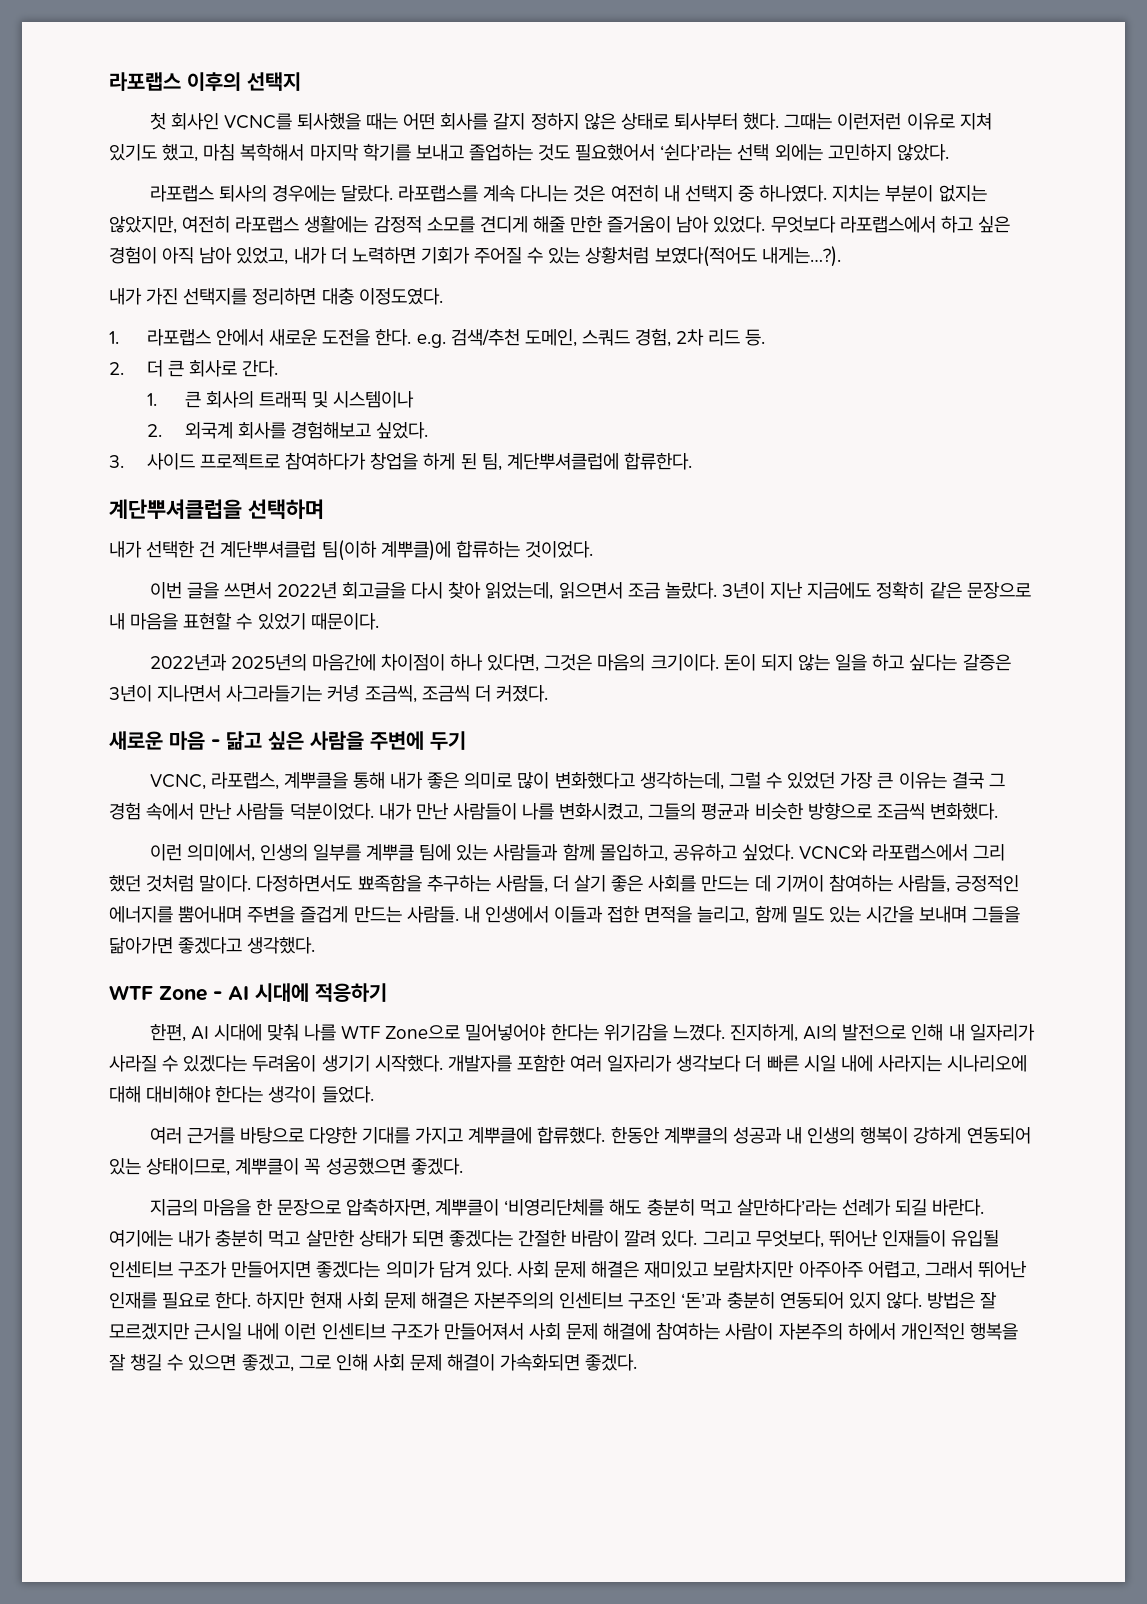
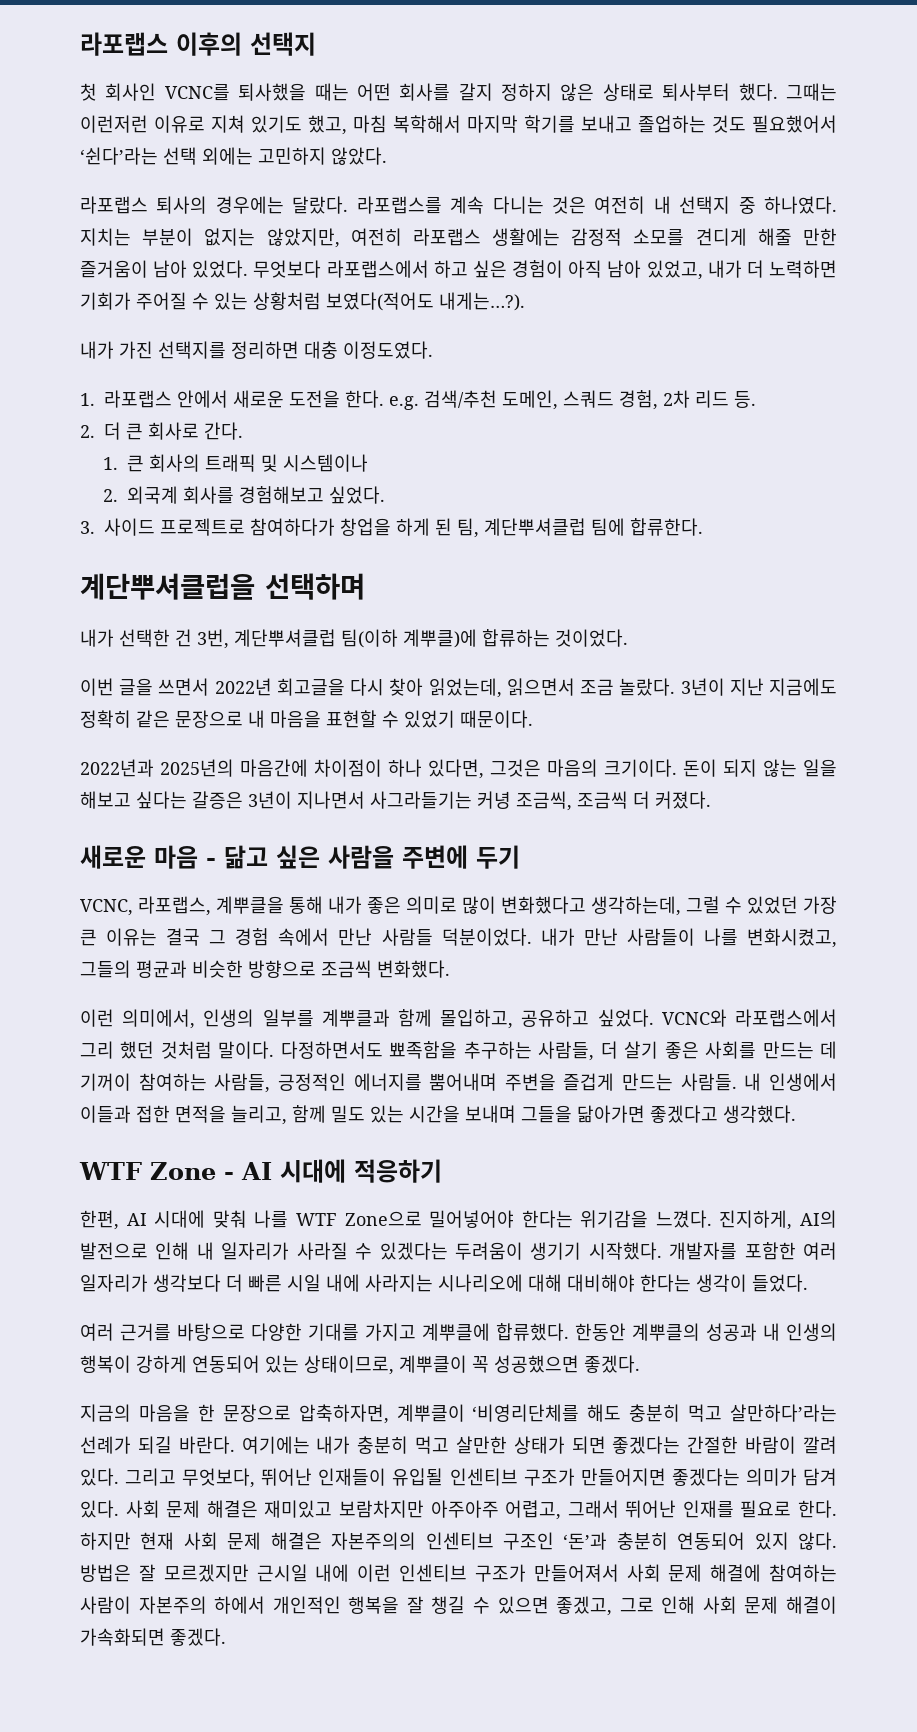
[506,453,619,470] 계단뿌셔클럽에 -> [484,518,625,536] 계단뿌셔클럽 팀에
(216, 549) none -> [197,629,229,649] 3번,
[872,654,905,671] 하고 -> [80,791,131,809] 해보고
[366,844,559,861] 계뿌클 팀에 있는 사람들과 -> [321,1009,390,1027] 계뿌클과

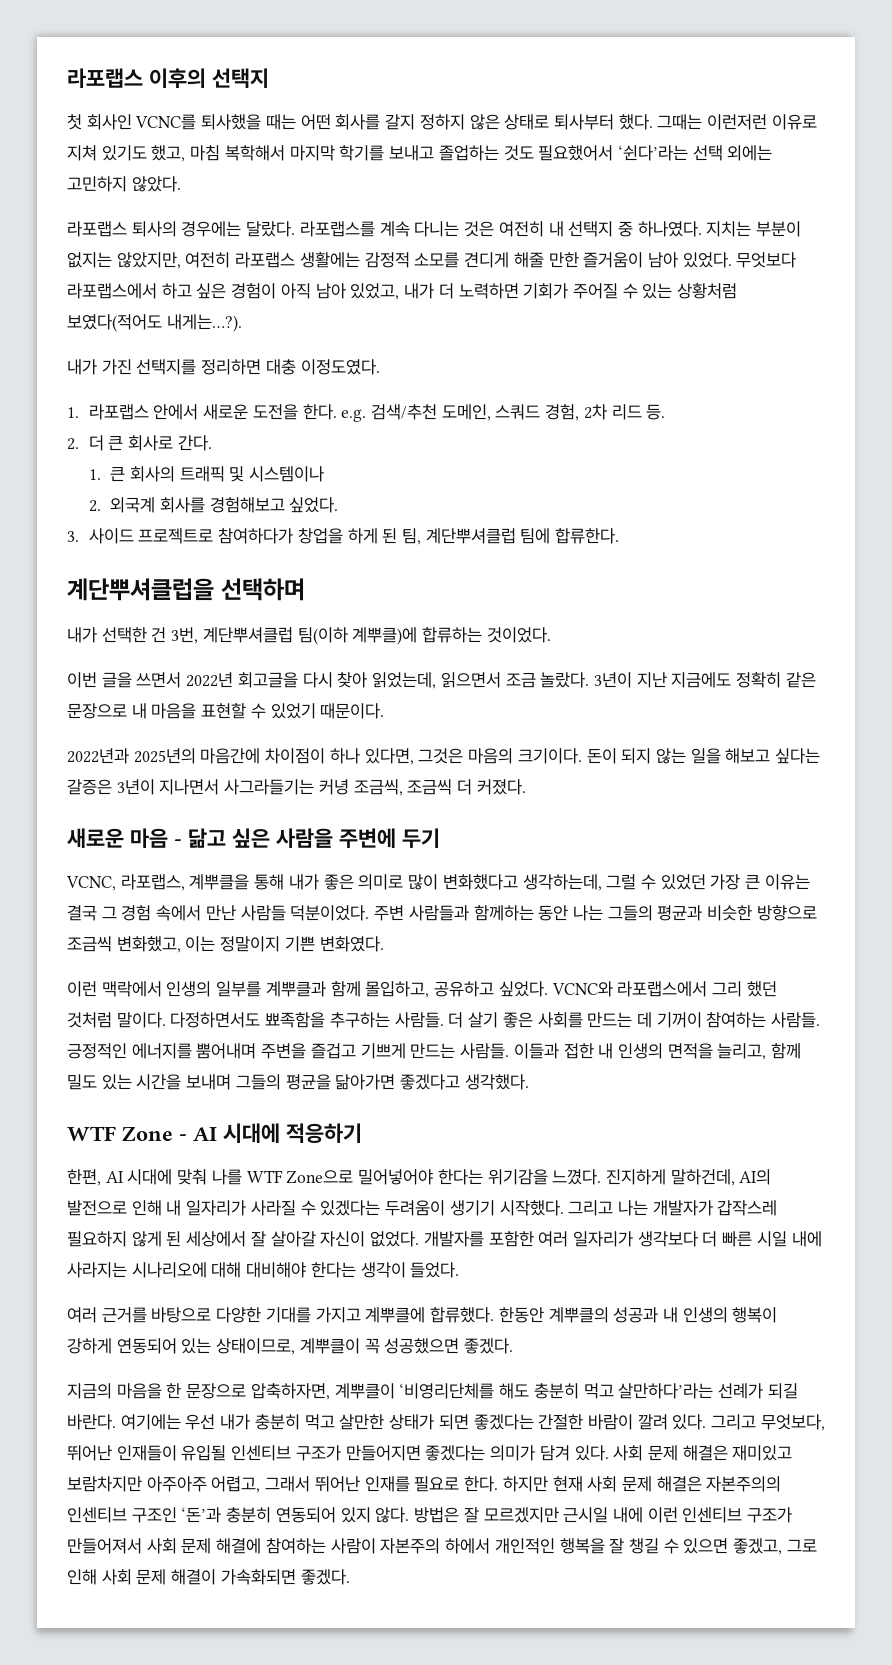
[540,928,838,948] 내가 만난 사람들이 나를 변화시켰고, -> [374,905,603,921] 주변 사람들과 함께하는 동안 나는
[377,960,450,978] [80,1009,196,1029] 변화했다. // 이런 의미에서, -> [116,936,384,953] [67,981,162,997] 변화했고, 이는 정말이지 기쁜 변화였다. // 이런 맥락에서
[538,1041,595,1061] 사람들, -> [394,1012,444,1028] 사람들.
[214,1073,271,1093] 사람들, -> [771,1012,821,1028] 사람들.
[563,1073,837,1091] [80,1105,170,1123] 즐겁게 만드는 사람들. 내 인생에서 이들과 접한 -> [310,1043,663,1059] 즐겁고 기쁘게 만드는 사람들. 이들과 접한 내 인생의
[521,1105,572,1123] 그들을 -> [235,1074,331,1090] 그들의 평균을
[719,1210,793,1230] 진지하게, -> [605,1169,735,1186] 진지하게 말하건데,
(662, 1251) none -> [568,1200,778,1216] [67,1231,420,1247] 그리고 나는 개발자가 갑작스레 필요하지 않게 된 세상에서 잘 살아갈 자신이 없었다.
(310, 1445) none -> [185,1414,216,1430] 우선

